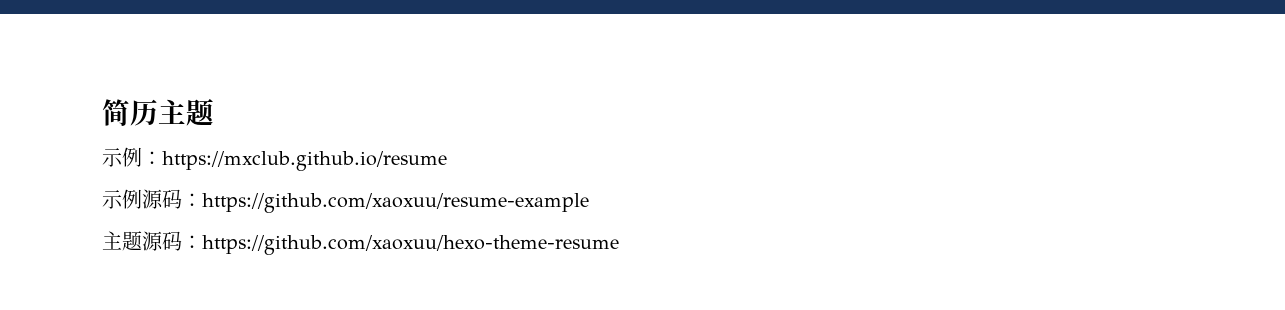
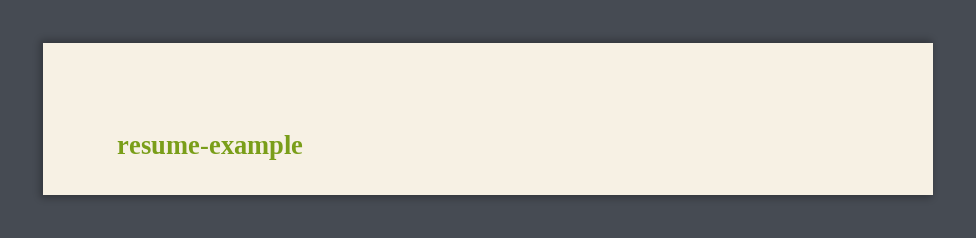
[102,98,214,126] [102,147,447,171] [102,189,589,213] [102,231,619,255] 简历主题 // 示例：https://mxclub.github.io/resume // 示例源码：https://github.com/xaoxuu/resume-example // 主题源码：https://github.com/xaoxuu/hexo-theme-resume -> [117,135,303,160] resume-example

